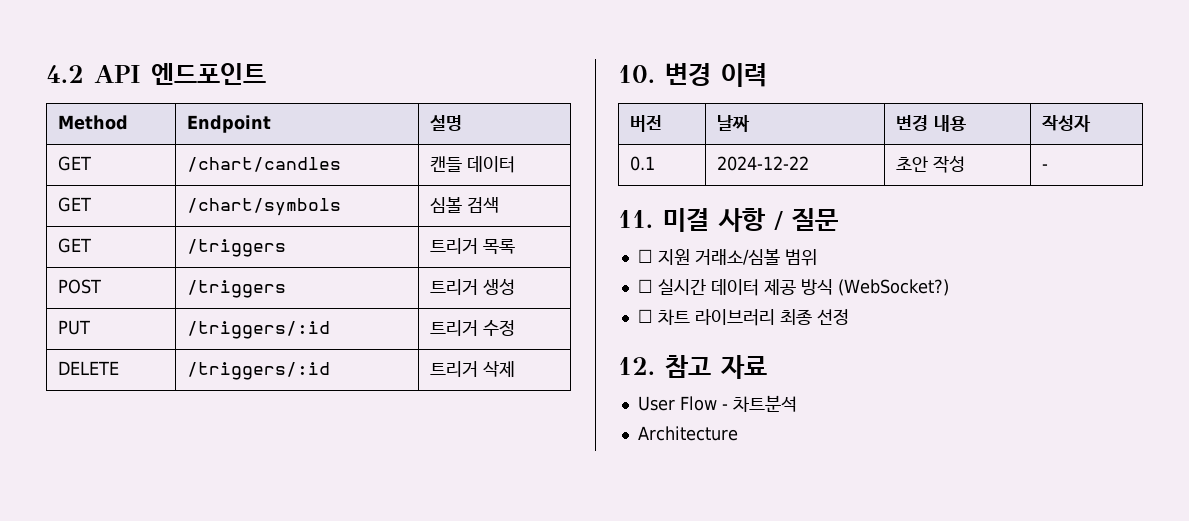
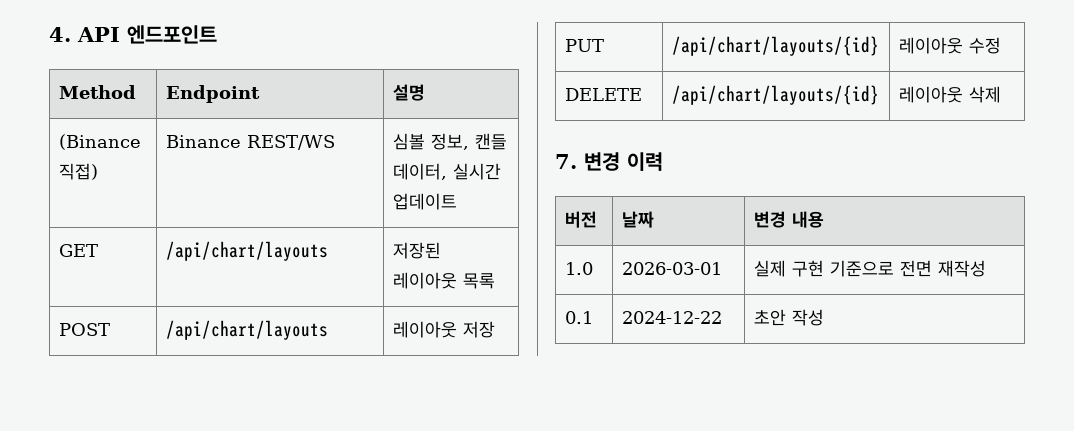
[46,65,84,83] 4.2 -> [49,27,71,42] 4.
[58,156,92,171] [187,157,342,172] [430,156,516,173] [58,197,92,212] [187,198,342,216] [430,197,500,213] [58,238,92,253] [187,239,287,257] [430,238,479,254] GET | /chart/candles | 캔들 데이터 // GET | /chart/symbols | 심볼 검색 // GET | /triggers | 트리거 -> [58,134,141,150] [58,163,98,180] [165,135,335,150] [392,133,507,150] [392,163,501,180] [392,193,457,210] [58,244,98,257] [165,241,328,261] [392,242,441,259] [392,272,457,289] (Binance 직접) | Binance REST/WS | 심볼 정보, 캔들 데이터, 실시간 업데이트 // GET | /api/chart/layouts | 저장된 레이아웃
[187,280,287,298] [430,279,516,295] /triggers | 트리거 생성 -> [165,320,328,340] [392,321,495,338] /api/chart/layouts | 레이아웃 저장
[187,321,331,339] [430,320,479,336] /triggers/:id | 트리거 -> [671,36,879,56] [898,37,963,54] /api/chart/layouts/{id} | 레이아웃
[187,362,331,380] [430,361,479,377] /triggers/:id | 트리거 -> [671,85,879,105] [898,86,963,103] /api/chart/layouts/{id} | 레이아웃
[618,65,655,83] 10. -> [555,154,577,169] 7.
[1042,115,1092,132] [630,156,656,171] [717,156,810,171] [896,155,966,173] [1042,164,1049,170] [618,208,838,232] [637,249,817,266] [637,279,949,296] [637,309,849,326] [618,355,767,379] [637,395,797,412] [637,426,738,441] | 작성자 // 0.1 | 2024-12-22 | 초안 작성 | - // 11. 미결 사항 / 질문 // ☐ 지원 거래소/심볼 범위 // ☐ 실시간 데이터 제공 방식 (WebSocket?) // ☐ 차트 라이브러리 최종 선정 // 12. 참고 자료 // User Flow - 차트분석 // Architecture -> [564,262,593,275] [621,262,722,275] [753,260,986,277] [564,311,593,324] [621,311,722,324] [753,309,824,326] // 1.0 | 2026-03-01 | 실제 구현 기준으로 전면 재작성 // 0.1 | 2024-12-22 | 초안 작성

